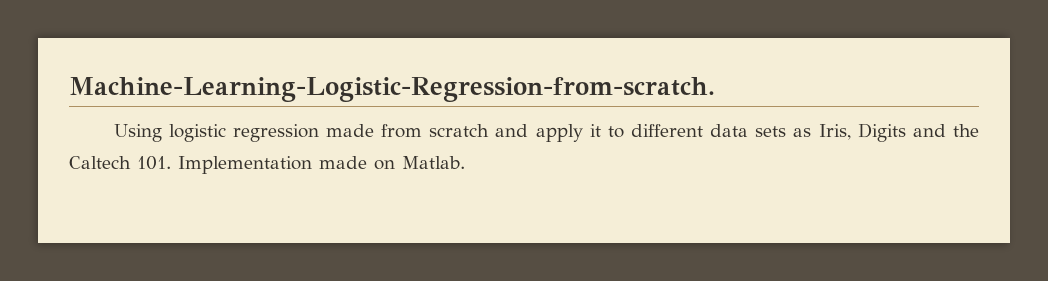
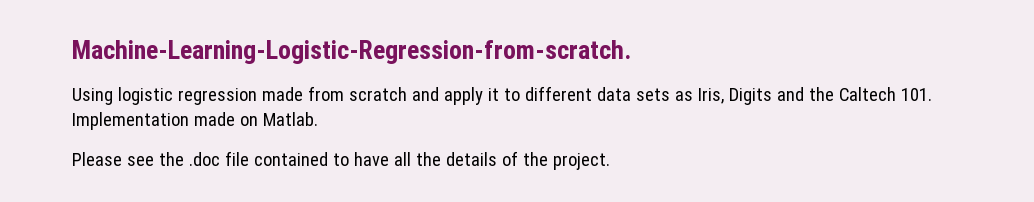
(465, 162) none -> [72,151,610,170] // Please see the .doc file contained to have all the details of the project.

